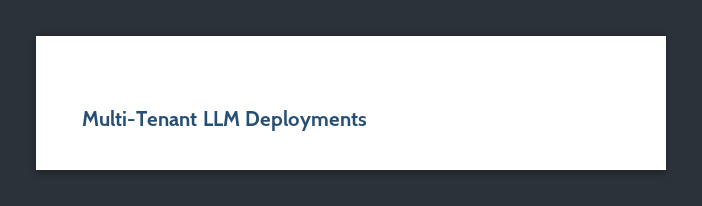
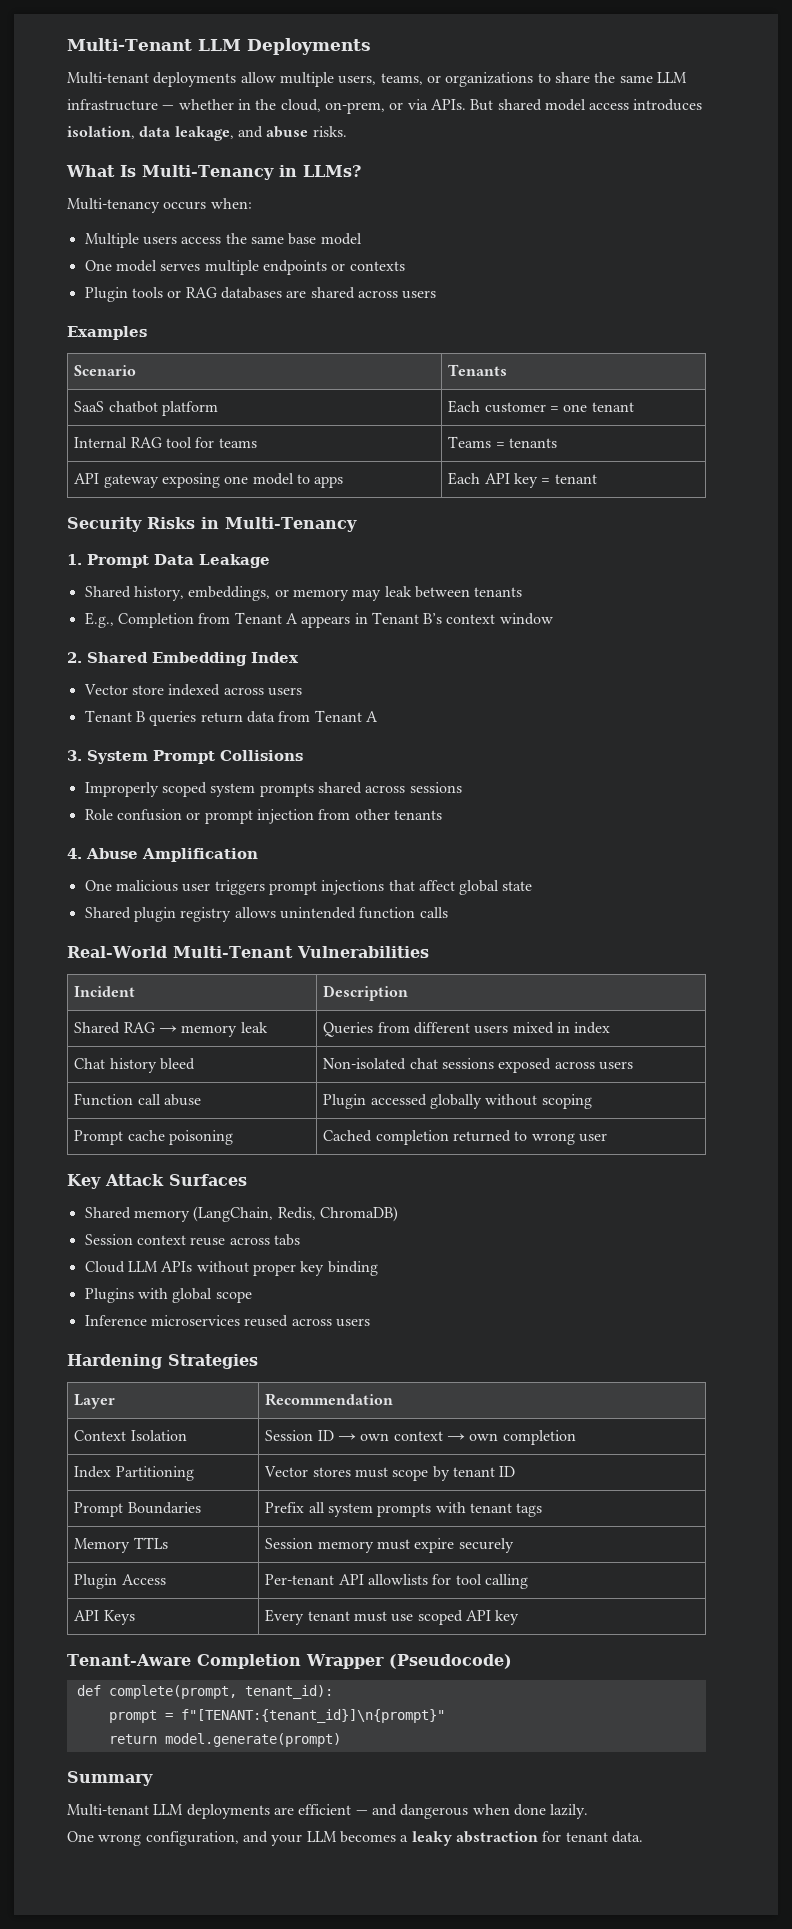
(368, 120) none -> [67,72,687,87] [67,99,703,114] [67,126,347,141] [66,165,361,180] [67,198,252,213] [84,233,362,248] [84,260,405,275] [84,287,437,302] [67,326,147,340] [74,365,137,376] [448,364,508,376] [74,401,219,416] [448,400,634,413] [74,437,257,448] [448,436,558,448] [74,473,344,488] [448,472,597,488] [67,517,357,532] [67,554,270,568] [84,586,523,601] [84,612,553,628] [67,652,299,666] [83,684,302,696] [84,710,378,726] [67,750,303,764] [84,782,462,797] [84,809,442,824] [67,848,258,862] [84,880,533,895] [84,907,448,922] [67,946,429,958] [74,986,136,997] [323,985,409,1001] [74,1022,268,1037] [323,1022,611,1037] [74,1058,196,1073] [323,1058,634,1073] [74,1093,202,1106] [323,1094,592,1109] [74,1130,234,1145] [323,1130,608,1145] [67,1174,247,1189] [84,1206,398,1222] [84,1234,300,1246] [84,1261,378,1276] [84,1288,252,1303] [84,1315,370,1327] [67,1354,258,1369] [74,1394,116,1409] [265,1393,394,1406] [74,1430,187,1441] [265,1430,576,1445] [74,1466,194,1481] [264,1466,516,1481] [74,1502,201,1517] [265,1502,543,1517] [74,1537,168,1553] [265,1538,514,1553] [74,1574,166,1589] [265,1574,529,1589] [74,1610,135,1625] [265,1609,520,1625] [67,1654,512,1669] [76,1685,333,1699] [108,1709,445,1723] [108,1733,341,1747] [67,1771,153,1786] [67,1804,589,1819] [67,1831,643,1846] // Multi-tenant deployments allow multiple users, teams, or organizations to share the same LLM infrastructure — whether in the cloud, on-prem, or via APIs. But shared model access introduces isolation, data leakage, and abuse risks. // What Is Multi-Tenancy in LLMs? // Multi-tenancy occurs when: // Multiple users access the same base model // One model serves multiple endpoints or contexts // Plugin tools or RAG databases are shared across users // Examples // Scenario | Tenants // SaaS chatbot platform | Each customer = one tenant // Internal RAG tool for teams | Teams = tenants // API gateway exposing one model to apps | Each API key = tenant // Security Risks in Multi-Tenancy // 1. Prompt Data Leakage // Shared history, embeddings, or memory may leak between tenants // E.g., Completion from Tenant A appears in Tenant B’s context window // 2. Shared Embedding Index // Vector store indexed across users // Tenant B queries return data from Tenant A // 3. System Prompt Collisions // Improperly scoped system prompts shared across sessions // Role confusion or prompt injection from other tenants // 4. Abuse Amplification // One malicious user triggers prompt injections that affect global state // Shared plugin registry allows unintended function calls // Real-World Multi-Tenant Vulnerabilities // Incident | Description // Shared RAG → memory leak | Queries from different users mixed in index // Chat history bleed | Non-isolated chat sessions exposed across users // Function call abuse | Plugin accessed globally without scoping // Prompt cache poisoning | Cached completion returned to wrong user // Key Attack Surfaces // Shared memory (LangChain, Redis, ChromaDB) // Session context reuse across tabs // Cloud LLM APIs without proper key binding // Plugins with global scope // Inference microservices reused across users // Hardening Strategies // Layer | Recommendation // Context Isolation | Session ID → own context → own completion // Index Partitioning | Vector stores must scope by tenant ID // Prompt Boundaries | Prefix all system prompts with tenant tags // Memory TTLs | Session memory must expire securely // Plugin Access | Per-tenant API allowlists for tool calling // API Keys | Every tenant must use scoped API key // Tenant-Aware Completion Wrapper (Pseudocode) // def complete(prompt, tenant_id): // prompt = f"[TENANT:{tenant_id}]\n{prompt}" // return model.generate(prompt) // Summary // Multi-tenant LLM deployments are efficient — and dangerous when done lazily. // One wrong configuration, and your LLM becomes a leaky abstraction for tenant data.

